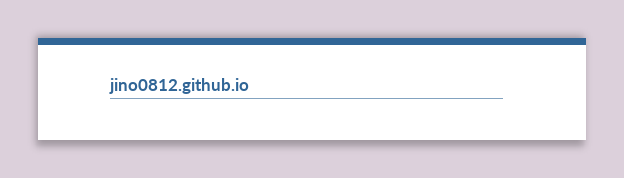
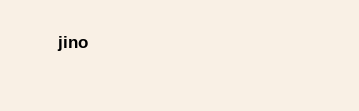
[109,78,249,94] jino0812.github.io -> [57,36,88,51] jino

